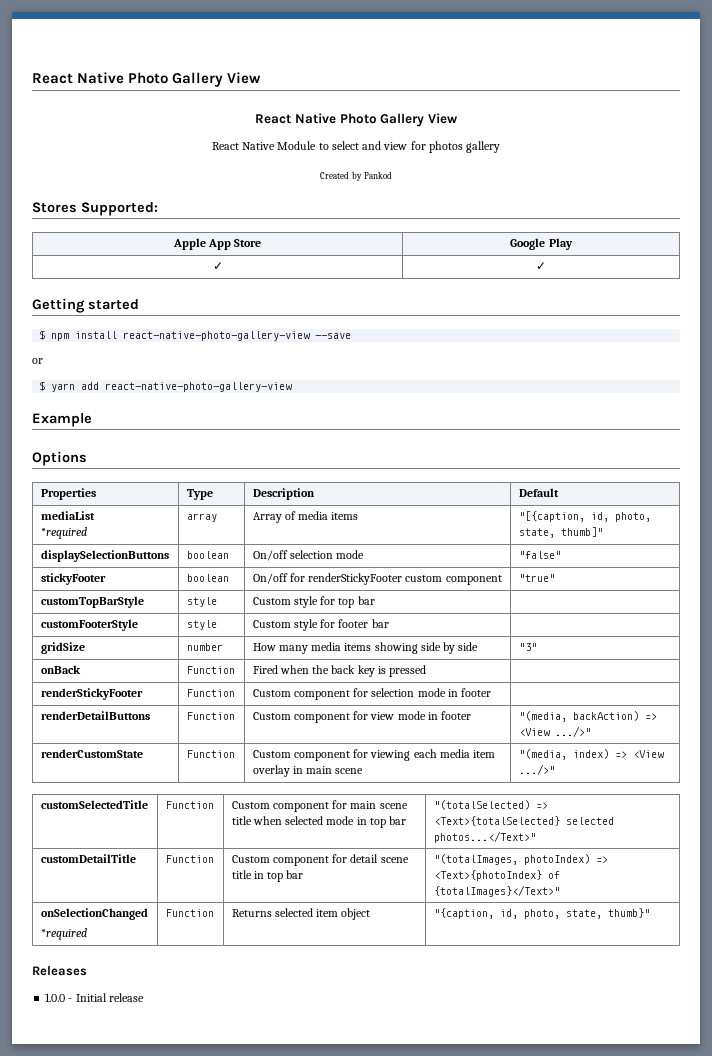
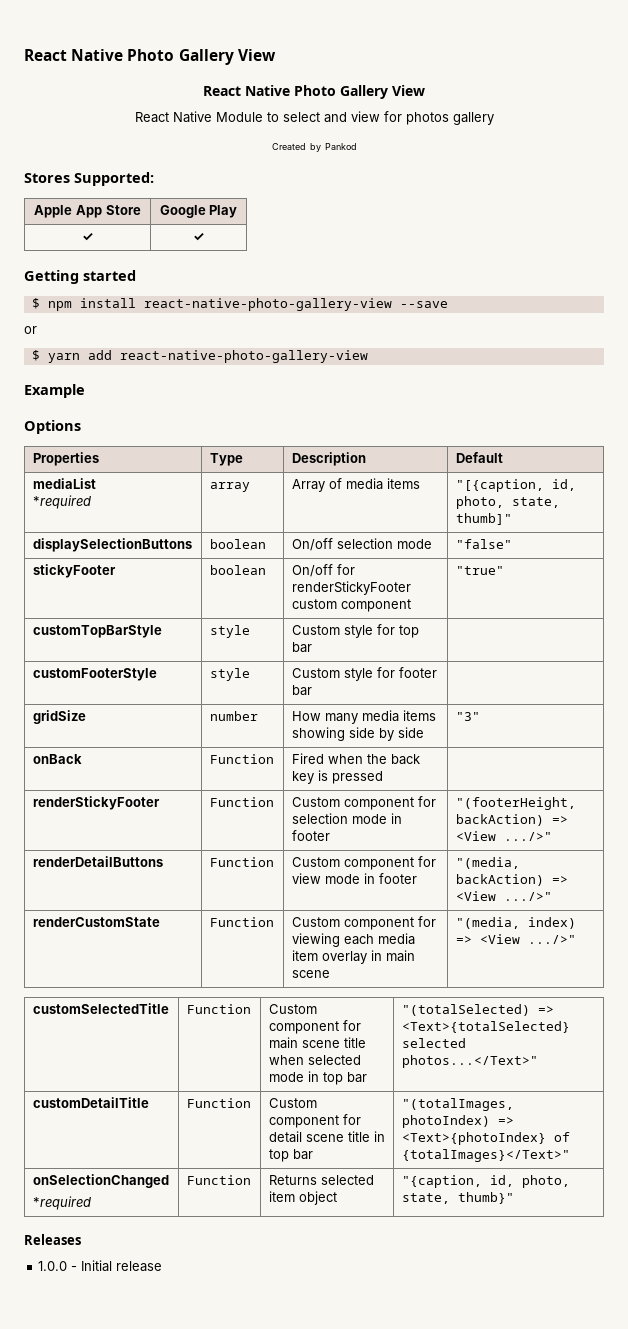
(492, 692) none -> [455,797,576,810] [455,814,568,826] [455,831,552,841] "(footerHeight, backAction) => <View .../>"

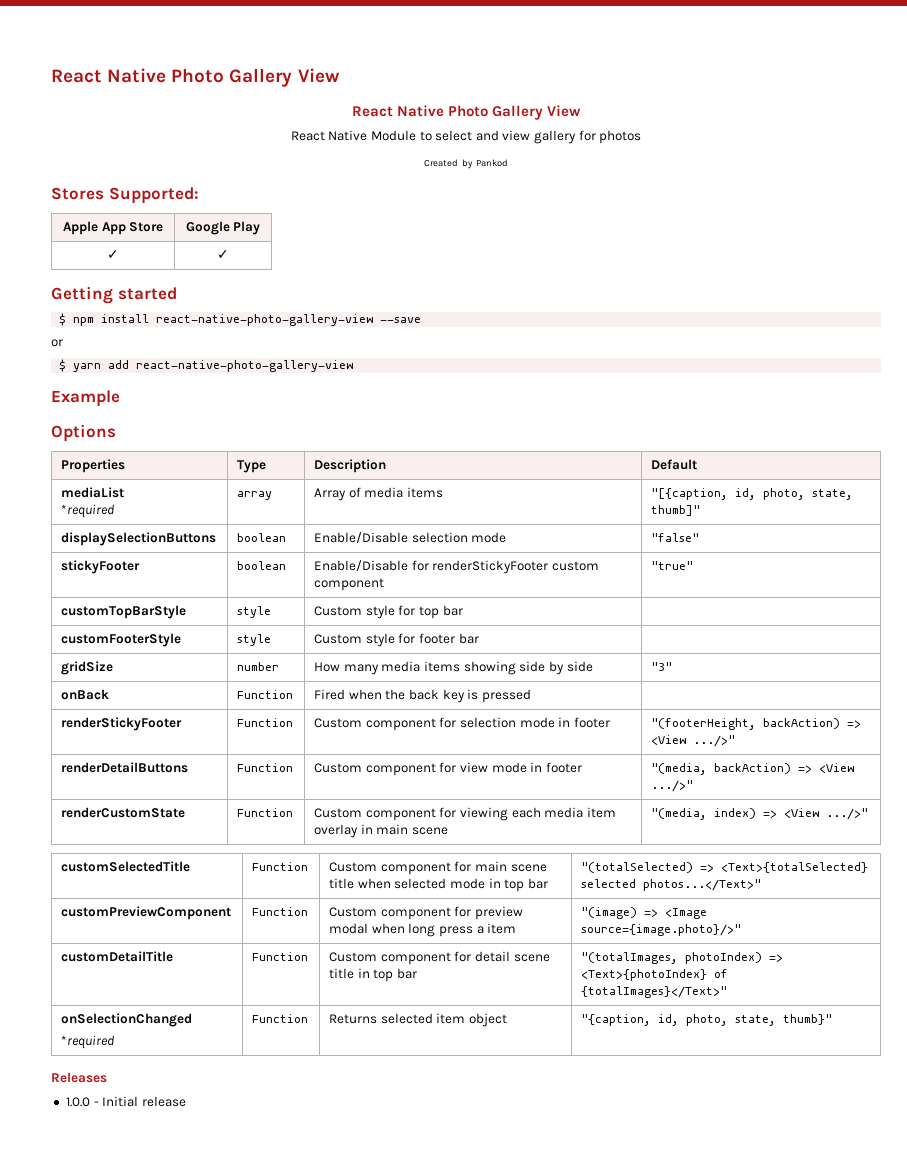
(380, 116) none -> [534,130,577,144] gallery
[452,112,494,125] gallery -> (642, 137) none
[291,538,333,551] On/off -> [314,532,409,543] Enable/Disable
[291,564,333,577] On/off -> [314,560,409,571] Enable/Disable
(538, 1061) none -> [61,906,232,920] [252,907,309,916] [329,906,524,920] [329,923,517,937] [581,907,708,919] [581,924,742,936] // customPreviewComponent | Function | Custom component for preview modal when long press a item | "(image) => <Image source={image.photo}/>"

